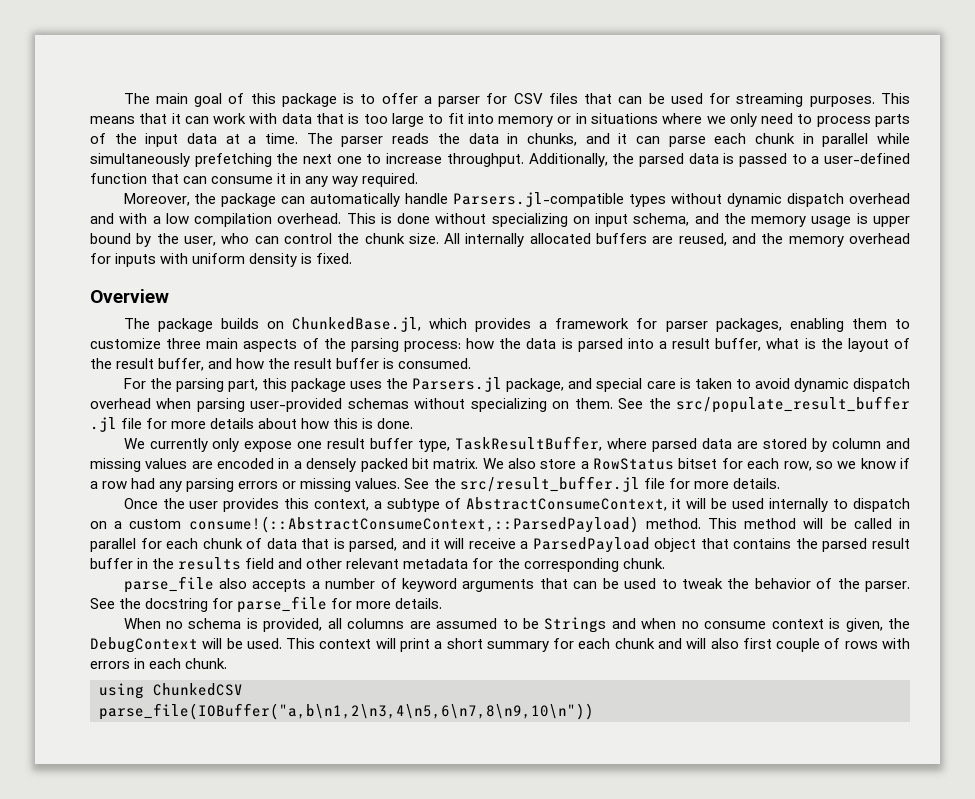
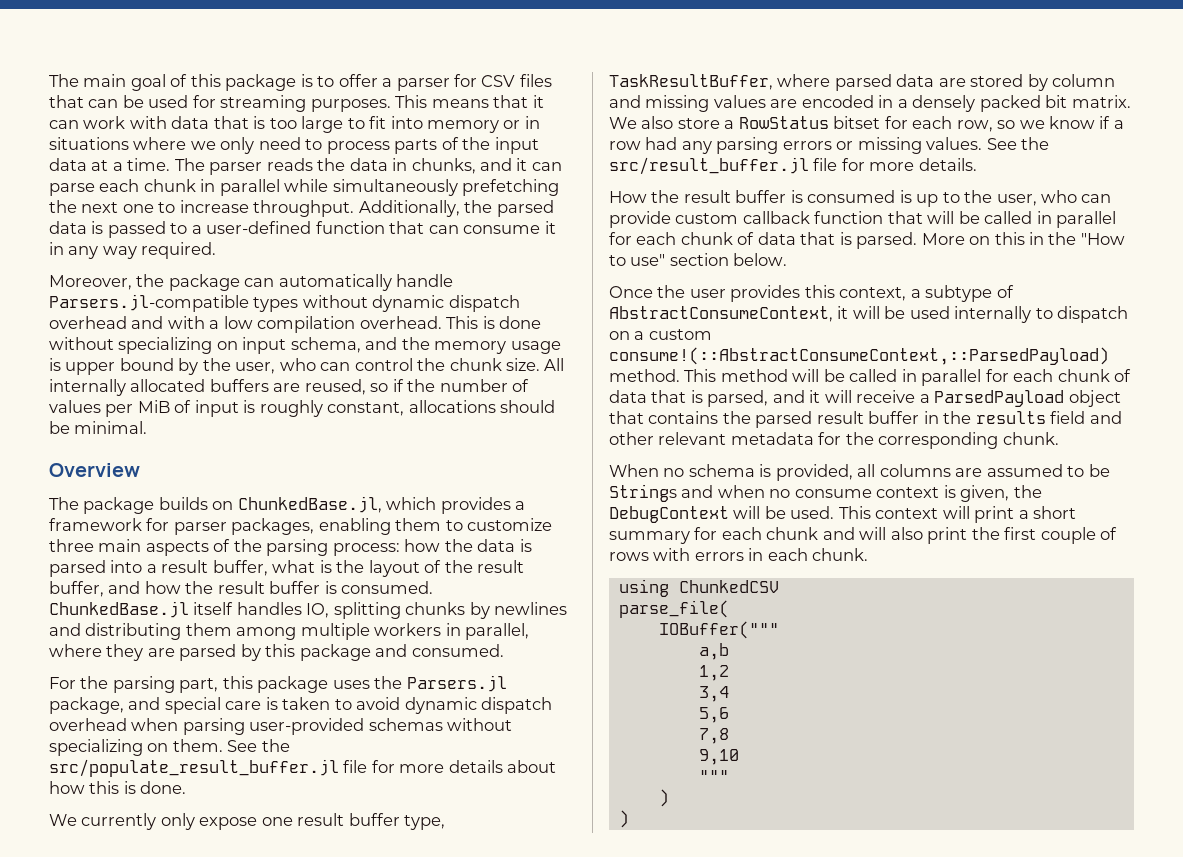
[732,233,910,247] [90,253,353,267] and the memory overhead for inputs with uniform density is fixed. -> [370,379,530,392] [49,400,556,417] [49,421,148,434] so if the number of values per MiB of input is roughly constant, allocations should be minimal.
(472, 363) none -> [49,601,568,619] [49,623,530,640] [49,644,504,661] ChunkedBase.jl itself handles IO, splitting chunks by newlines and distributing them among multiple workers in parallel, where they are parsed by this package and consumed.
[676,396,910,413] [90,417,117,432] src/populate_result_buffer .jl -> [49,759,339,777] src/populate_result_buffer.jl
(780, 483) none -> [609,190,1112,207] [609,211,1117,228] [609,232,1125,249] [609,253,788,266] // How the result buffer is consumed is up to the user, who can provide custom callback function that will be called in parallel for each chunk of data that is parsed. More on this in the "How to use" section below.
[123,576,911,593] [90,596,443,613] // parse_file also accepts a number of keyword arguments that can be used to tweak the behavior of the parser. See the docstring for parse_file for more details. -> (1059, 438) none
(739, 643) none -> [927,527,1000,544] print the
[99,703,594,720] parse_file(IOBuffer("a,b\n1,2\n3,4\n5,6\n7,8\n9,10\n")) -> [618,600,729,618] [658,621,779,639] [698,643,729,660] [698,665,729,681] [698,686,729,702] [698,707,729,723] [698,728,729,744] [698,749,739,765] [698,770,729,782] [658,789,669,807] [618,810,629,828] parse_file( // IOBuffer(""" // a,b // 1,2 // 3,4 // 5,6 // 7,8 // 9,10 // """ // ) // )

